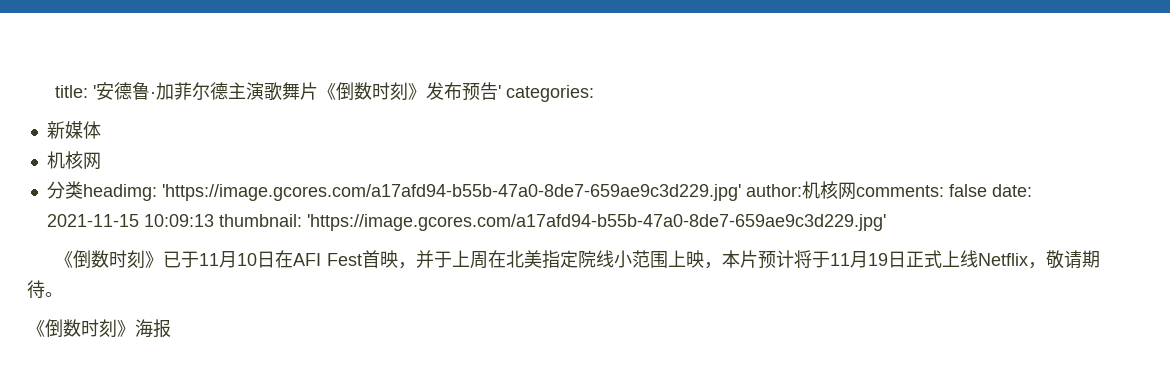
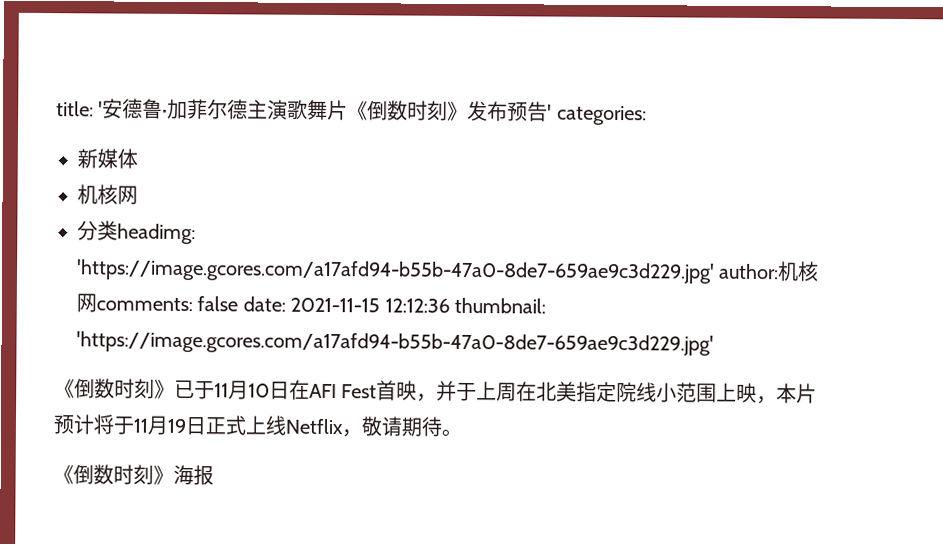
[143,214,214,227] 10:09:13 -> [384,298,450,313] 12:12:36

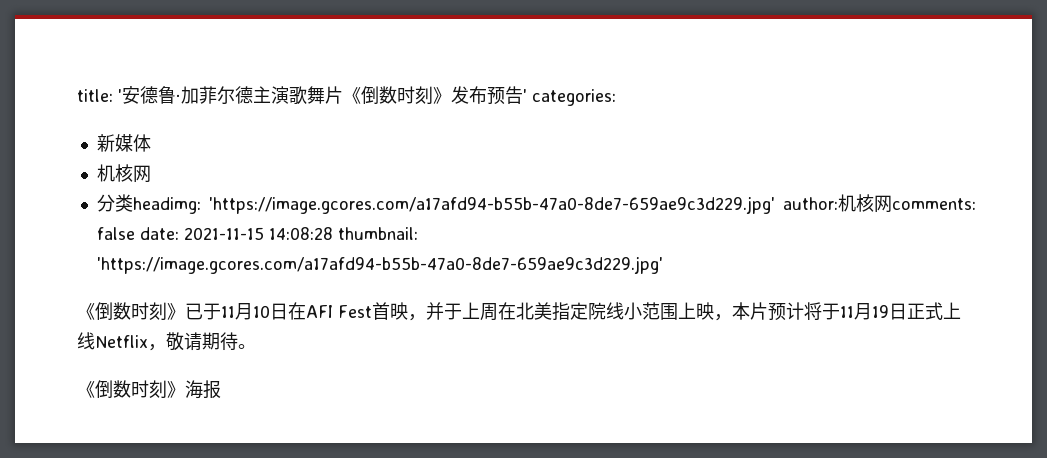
[384,298,450,313] 12:12:36 -> [268,227,333,240] 14:08:28

